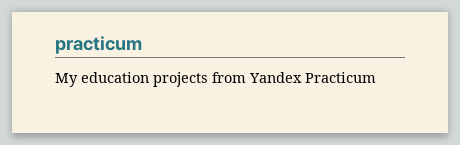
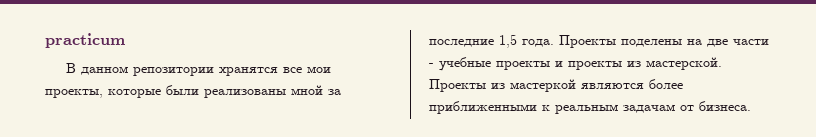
[55,72,376,87] My education projects from Yandex Practicum -> [66,63,332,76] [45,85,341,98] [429,34,769,48] [429,57,722,71] [429,79,683,92] [429,101,751,114] В данном репозитории хранятся все мои проекты, которые были реализованы мной за последние 1,5 года. Проекты поделены на две части - учебные проекты и проекты из мастерской. Проекты из мастеркой являются более приближенными к реальным задачам от бизнеса.

